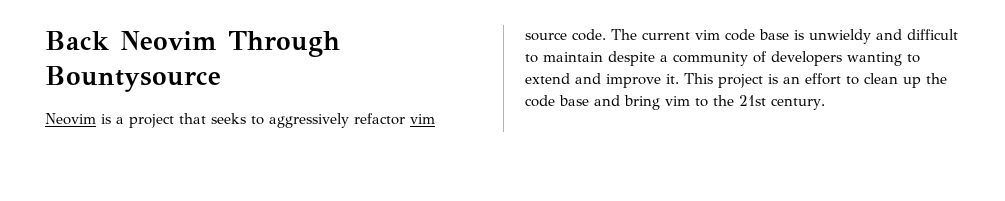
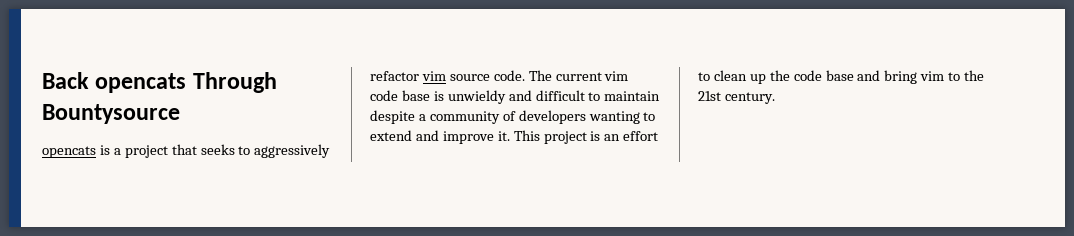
[120,31,217,50] Neovim -> [95,73,187,93] opencats
[45,113,96,125] Neovim -> [42,146,96,158] opencats

